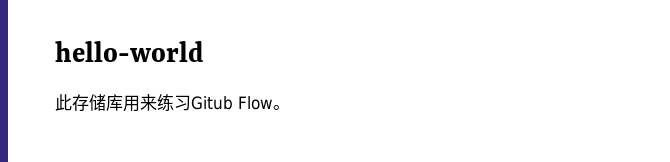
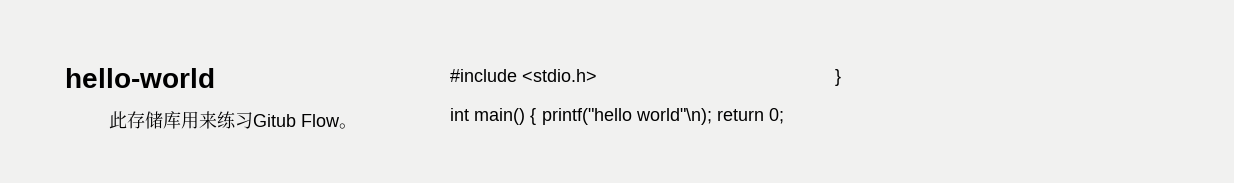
(290, 107) none -> [450,69,597,82] [450,108,784,125] [835,69,841,86] #include <stdio.h> // int main() { printf("hello world"\n); return 0; }

